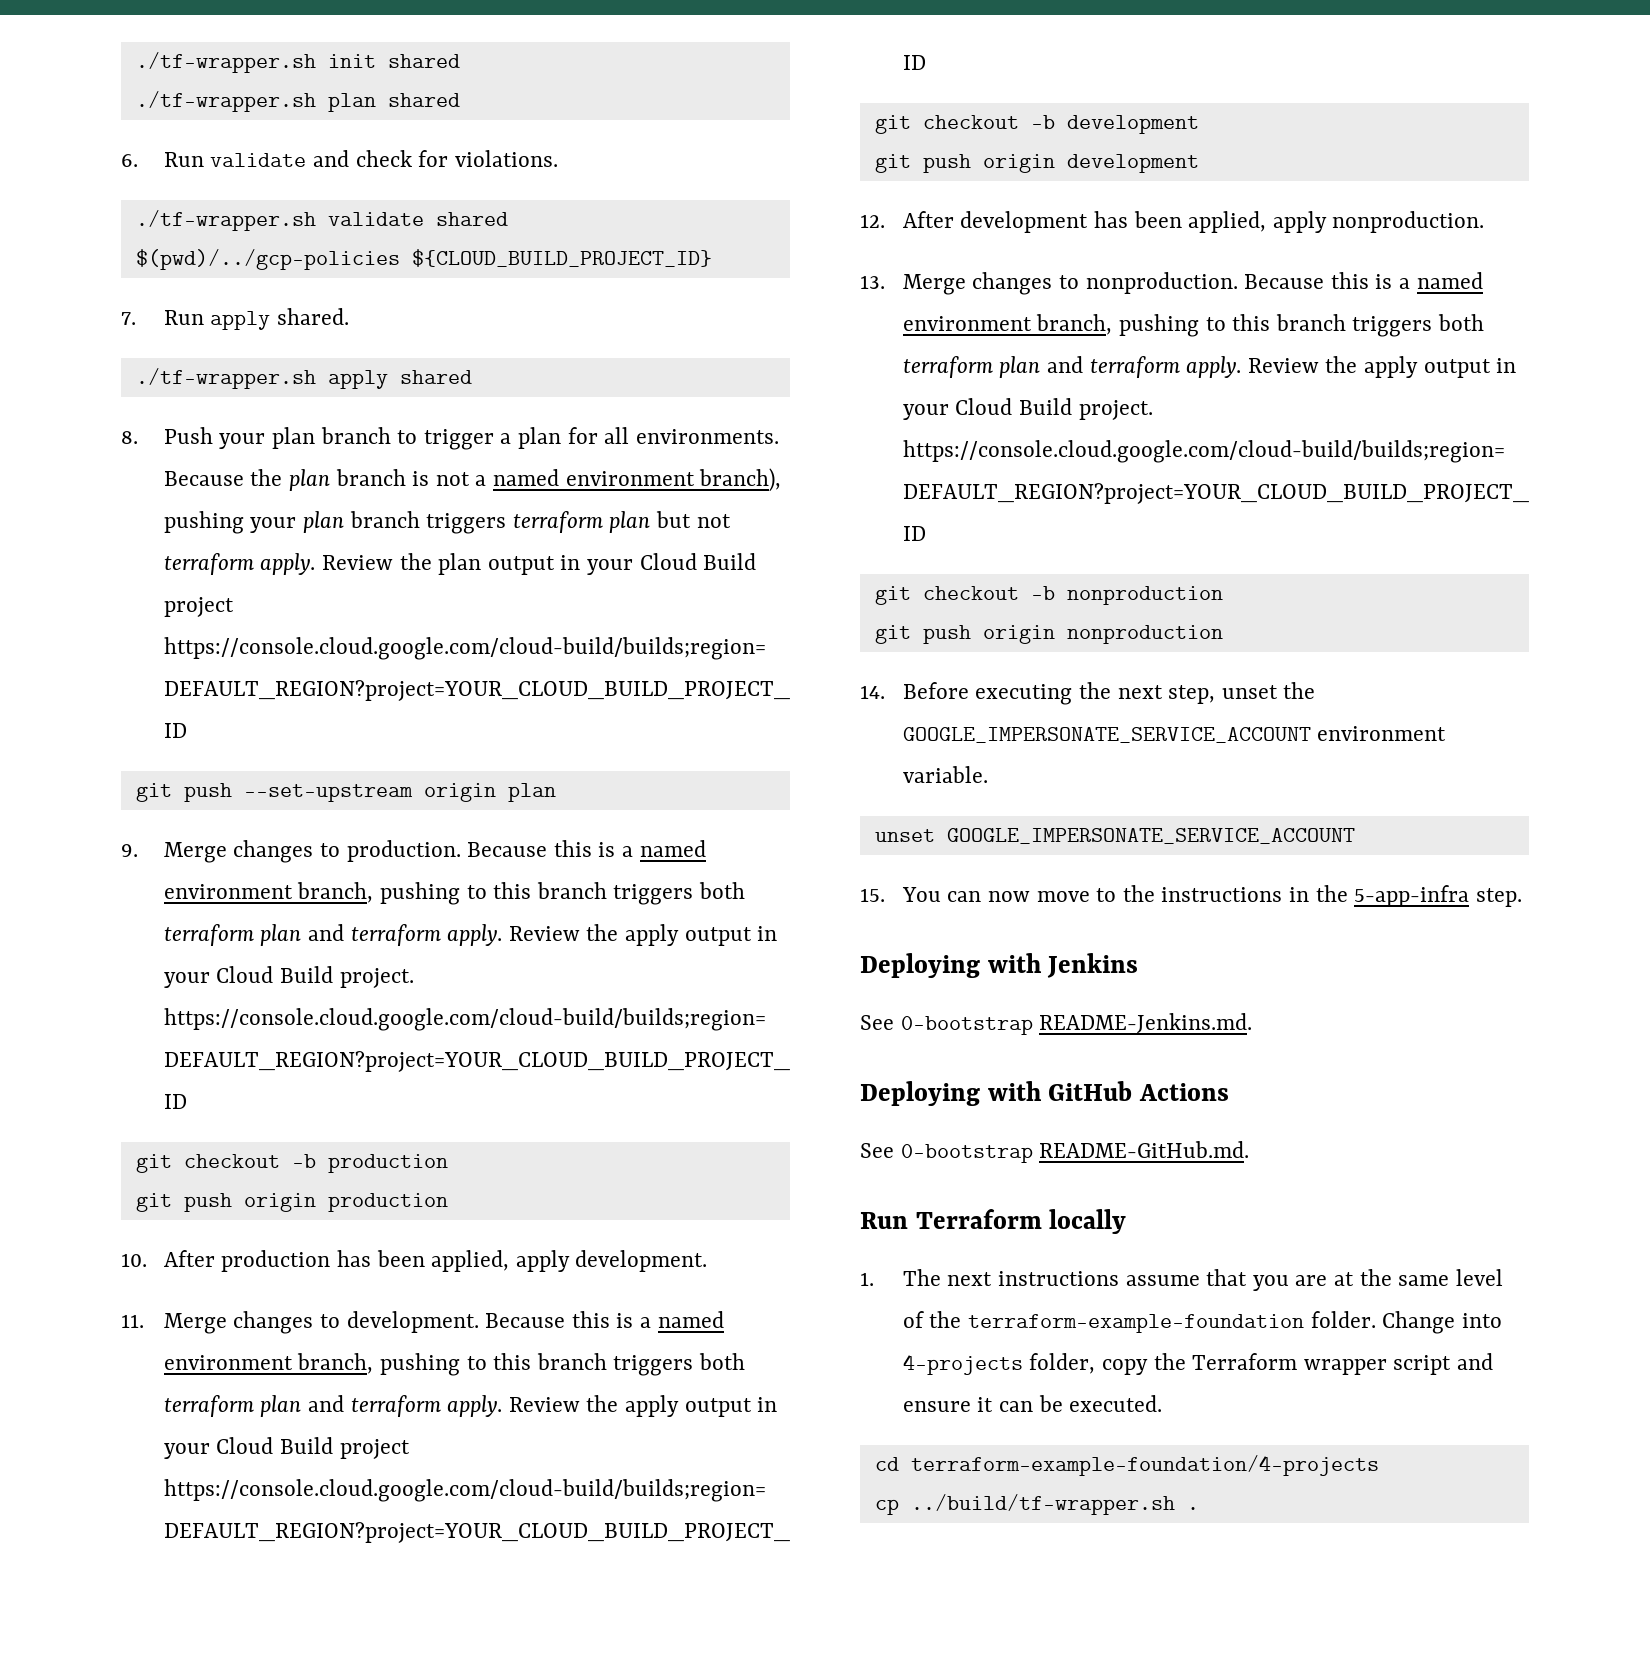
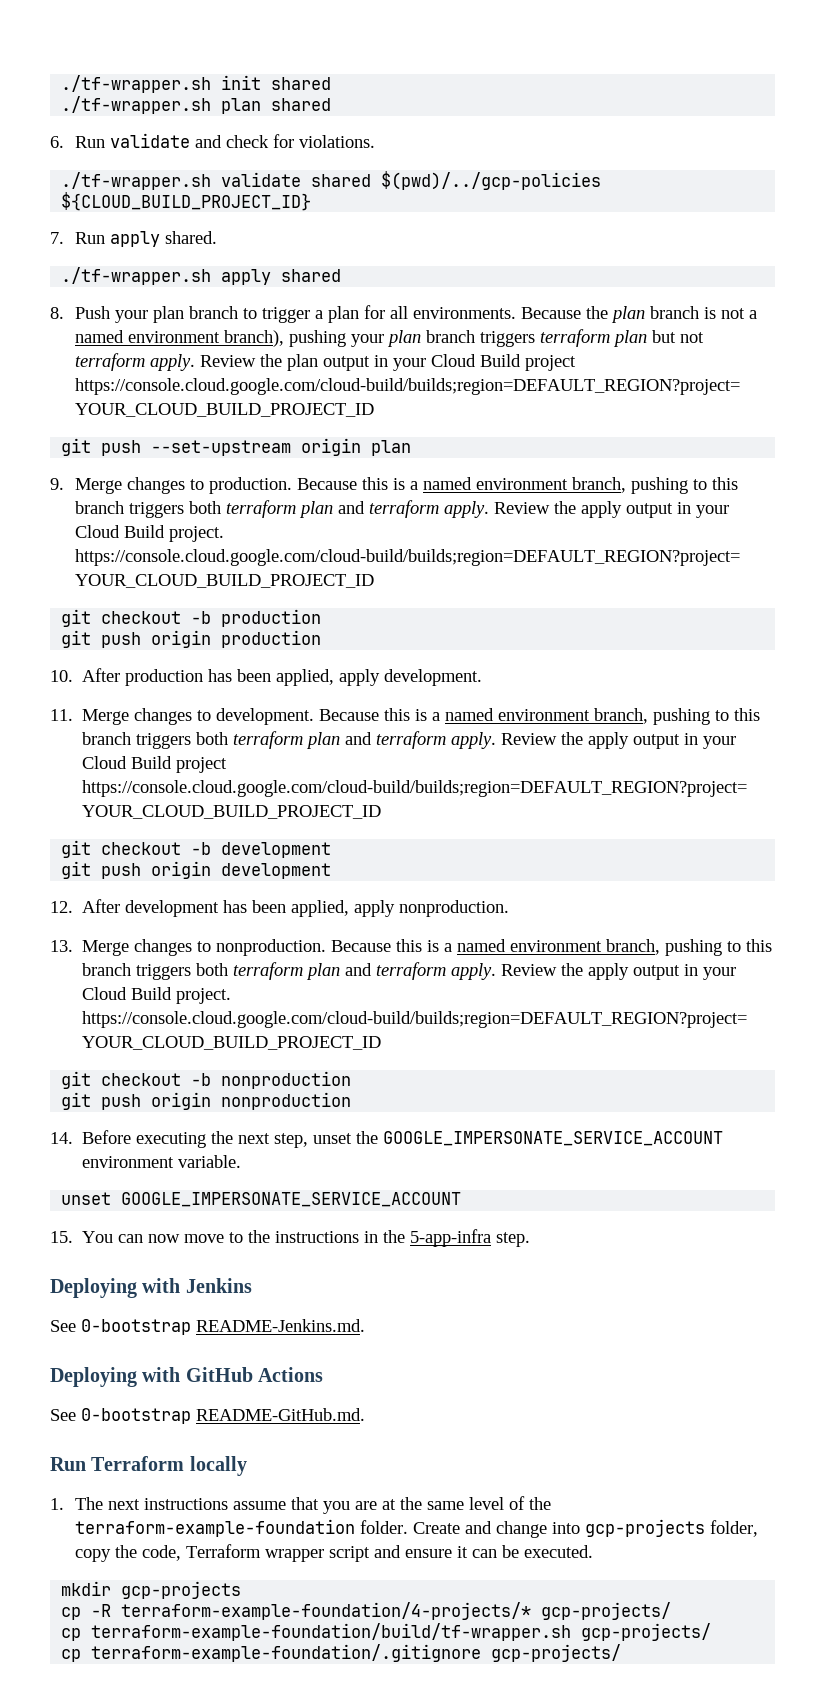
[1382,1311,1502,1334] [902,1354,1023,1375] Change into 4-projects -> [413,1519,706,1538] Create and change into gcp-projects
(1186, 1361) none -> [142,1545,182,1561] code,
[874,1455,1379,1476] [874,1494,1199,1515] cd terraform-example-foundation/4-projects // cp ../build/tf-wrapper.sh . -> [61,1581,242,1599] [61,1602,672,1620] [61,1623,712,1641] [61,1644,622,1662] mkdir gcp-projects // cp -R terraform-example-foundation/4-projects/* gcp-projects/ // cp terraform-example-foundation/build/tf-wrapper.sh gcp-projects/ // cp terraform-example-foundation/.gitignore gcp-projects/

